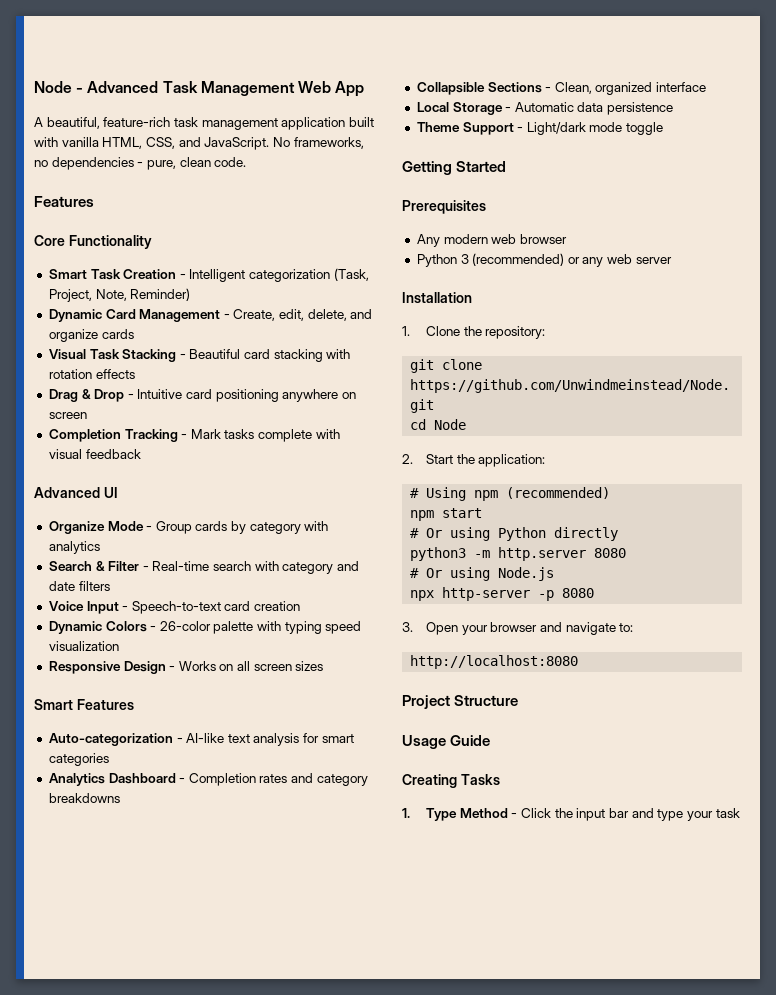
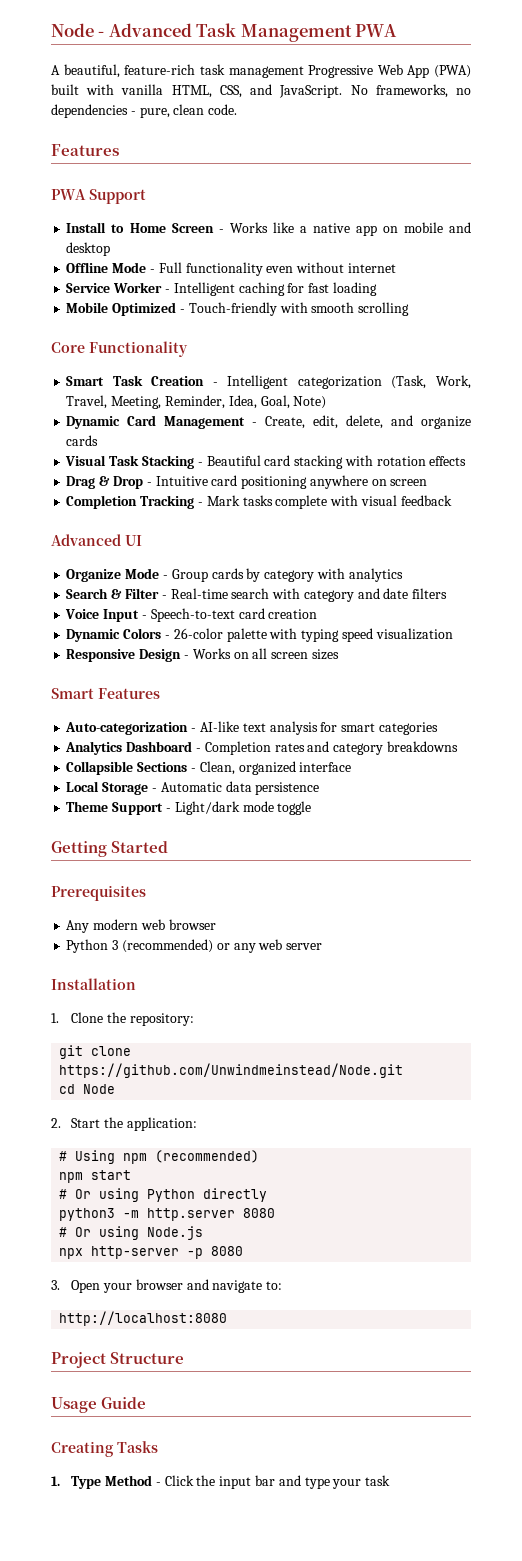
[297,81,365,97] Web App -> [355,24,398,37] PWA
[281,117,346,130] application -> [308,64,471,78] Progressive Web App (PWA)
(94, 201) none -> [51,189,146,204] [66,222,472,236] [66,242,111,256] [66,262,396,276] [66,282,377,296] [66,302,410,316] // PWA Support // Install to Home Screen - Works like a native app on mobile and desktop // Offline Mode - Full functionality even without internet // Service Worker - Intelligent caching for fast loading // Mobile Optimized - Touch-friendly with smooth scrolling
[48,288,191,302] Project, Note, Reminder) -> [436,375,471,389] [66,395,327,409] Work, Travel, Meeting, Reminder, Idea, Goal, Note)

